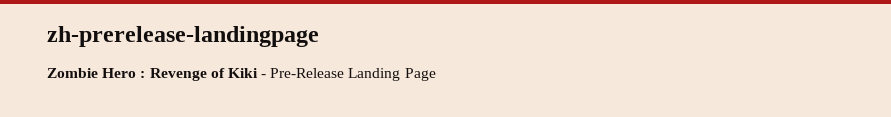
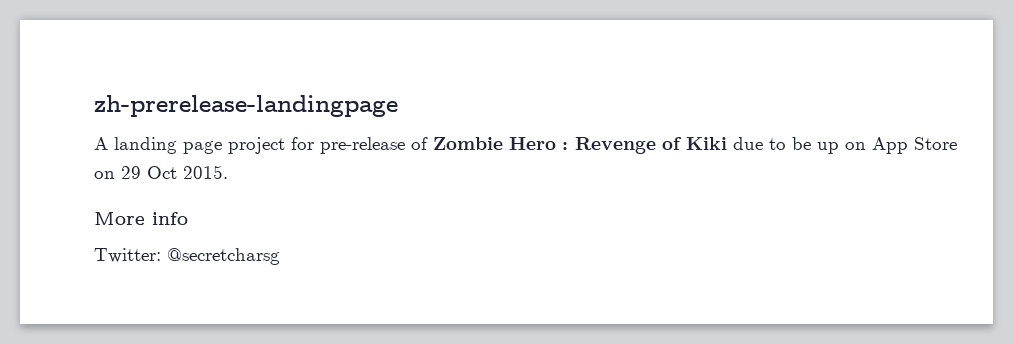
(319, 36) none -> [94,137,429,154] A landing page project for pre-release of
[261,68,436,81] - Pre-Release Landing Page -> [732,137,958,154] [94,165,228,179] [94,212,188,225] [94,248,280,265] due to be up on App Store on 29 Oct 2015. // More info // Twitter: @secretcharsg

